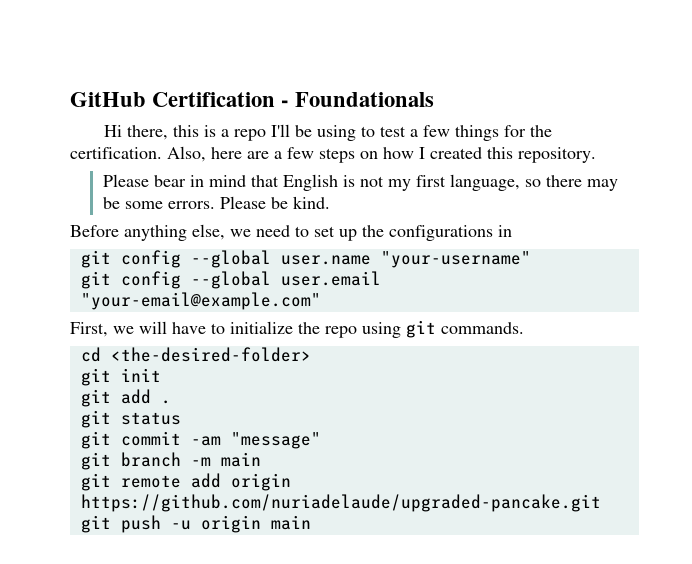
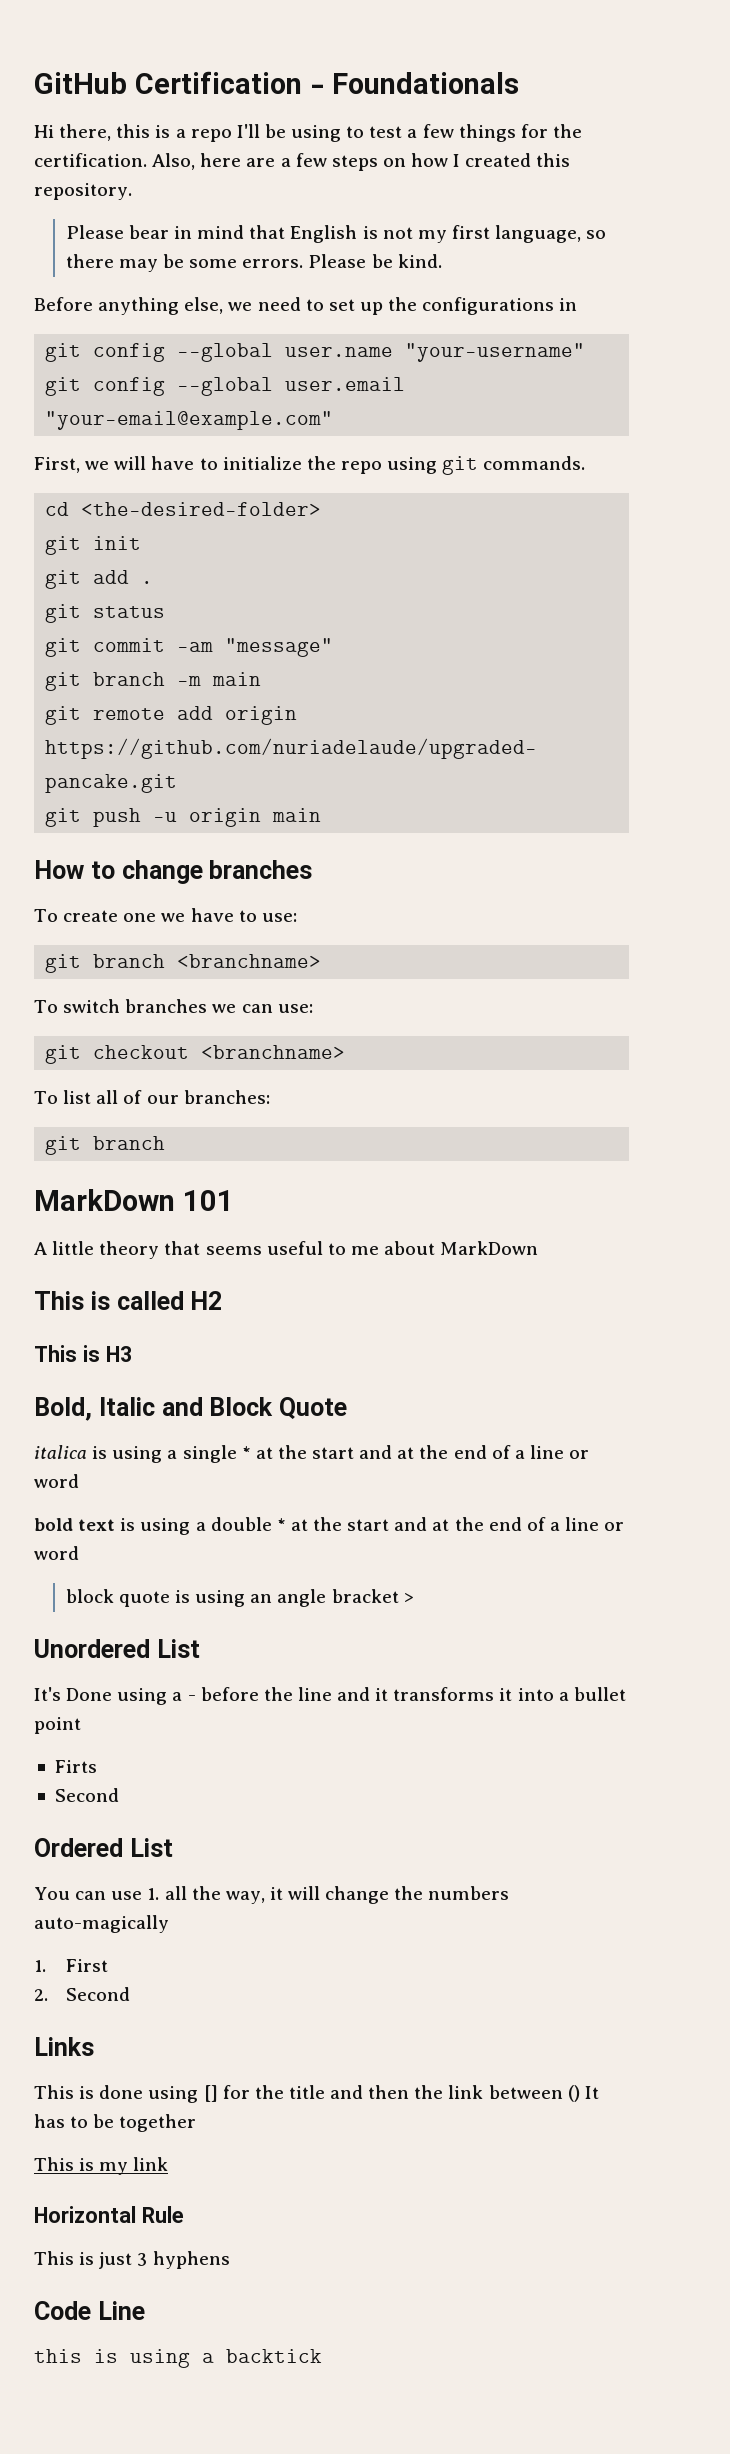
(311, 522) none -> [34,860,313,884] [34,908,297,922] [45,954,322,973] [34,999,313,1013] [45,1045,346,1064] [34,1090,270,1104] [45,1136,166,1155] [34,1189,234,1211] [34,1241,539,1259] [34,1291,223,1310] [34,1345,132,1362] [34,1397,347,1421] [34,1445,590,1463] [34,1474,79,1488] [34,1517,625,1535] [34,1546,79,1560] [65,1589,414,1607] [34,1639,200,1658] [34,1687,626,1705] [34,1717,81,1734] [54,1760,97,1773] [54,1788,119,1802] [34,1838,173,1857] [34,1886,510,1904] [34,1915,169,1933] [34,1959,108,1972] [34,1987,130,2001] [34,2037,94,2056] [34,2085,599,2103] [34,2114,197,2132] [34,2157,169,2175] [34,2206,184,2223] [34,2251,230,2269] [34,2301,145,2320] [34,2349,322,2368] // How to change branches // To create one we have to use: // git branch <branchname> // To switch branches we can use: // git checkout <branchname> // To list all of our branches: // git branch // MarkDown 101 // A little theory that seems useful to me about MarkDown // This is called H2 // This is H3 // Bold, Italic and Block Quote // italica is using a single * at the start and at the end of a line or word // bold text is using a double * at the start and at the end of a line or word // block quote is using an angle bracket > // Unordered List // It's Done using a - before the line and it transforms it into a bullet point // Firts // Second // Ordered List // You can use 1. all the way, it will change the numbers auto-magically // 1. First // 2. Second // Links // This is done using [] for the title and then the link between () It has to be together // This is my link // Horizontal Rule // This is just 3 hyphens // Code Line // this is using a backtick

